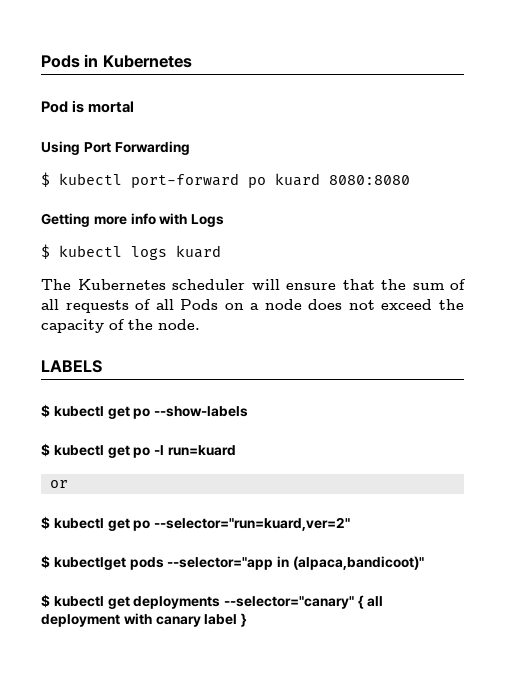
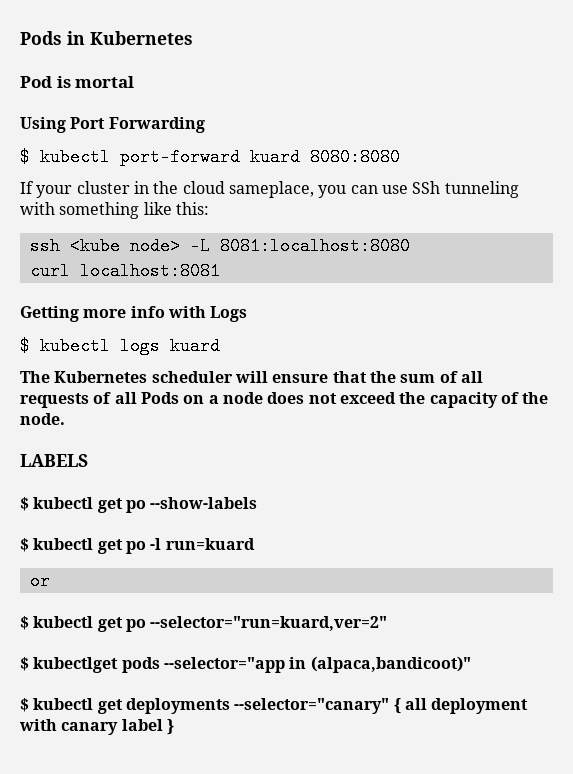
[248,177,266,188] po -> (240, 157) none
(410, 180) none -> [20,181,519,198] [20,202,209,219] [29,237,410,255] [29,262,220,280] // If your cluster in the cloud sameplace, you can use SSh tunneling with something like this: // ssh <kube node> -L 8081:localhost:8080 // curl localhost:8081

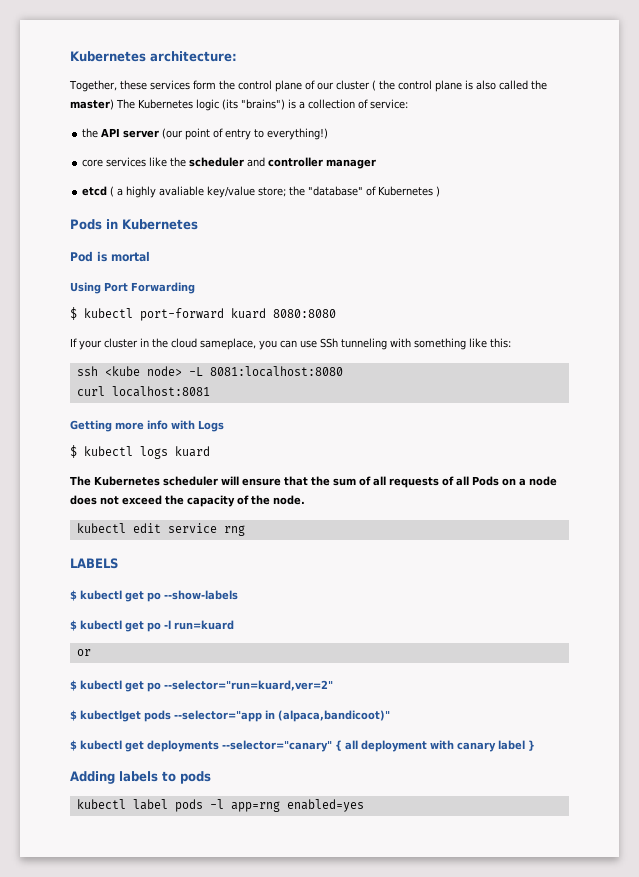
(20, 38) none -> [70,51,237,62] [69,80,547,92] [70,99,408,111] [82,128,329,140] [82,157,377,169] [82,186,441,198] Kubernetes architecture: // Together, these services form the control plane of our cluster ( the control plane is also called the master) The Kubernetes logic (its "brains") is a collection of service: // the API server (our point of entry to everything!) // core services like the scheduler and controller manager // etcd ( a highly avaliable key/value store; the "database" of Kubernetes ) //
(65, 419) none -> [76,523,245,536] // kubectl edit service rng
(174, 727) none -> [70,771,211,784] [76,799,364,812] // Adding labels to pods // kubectl label pods -l app=rng enabled=yes

